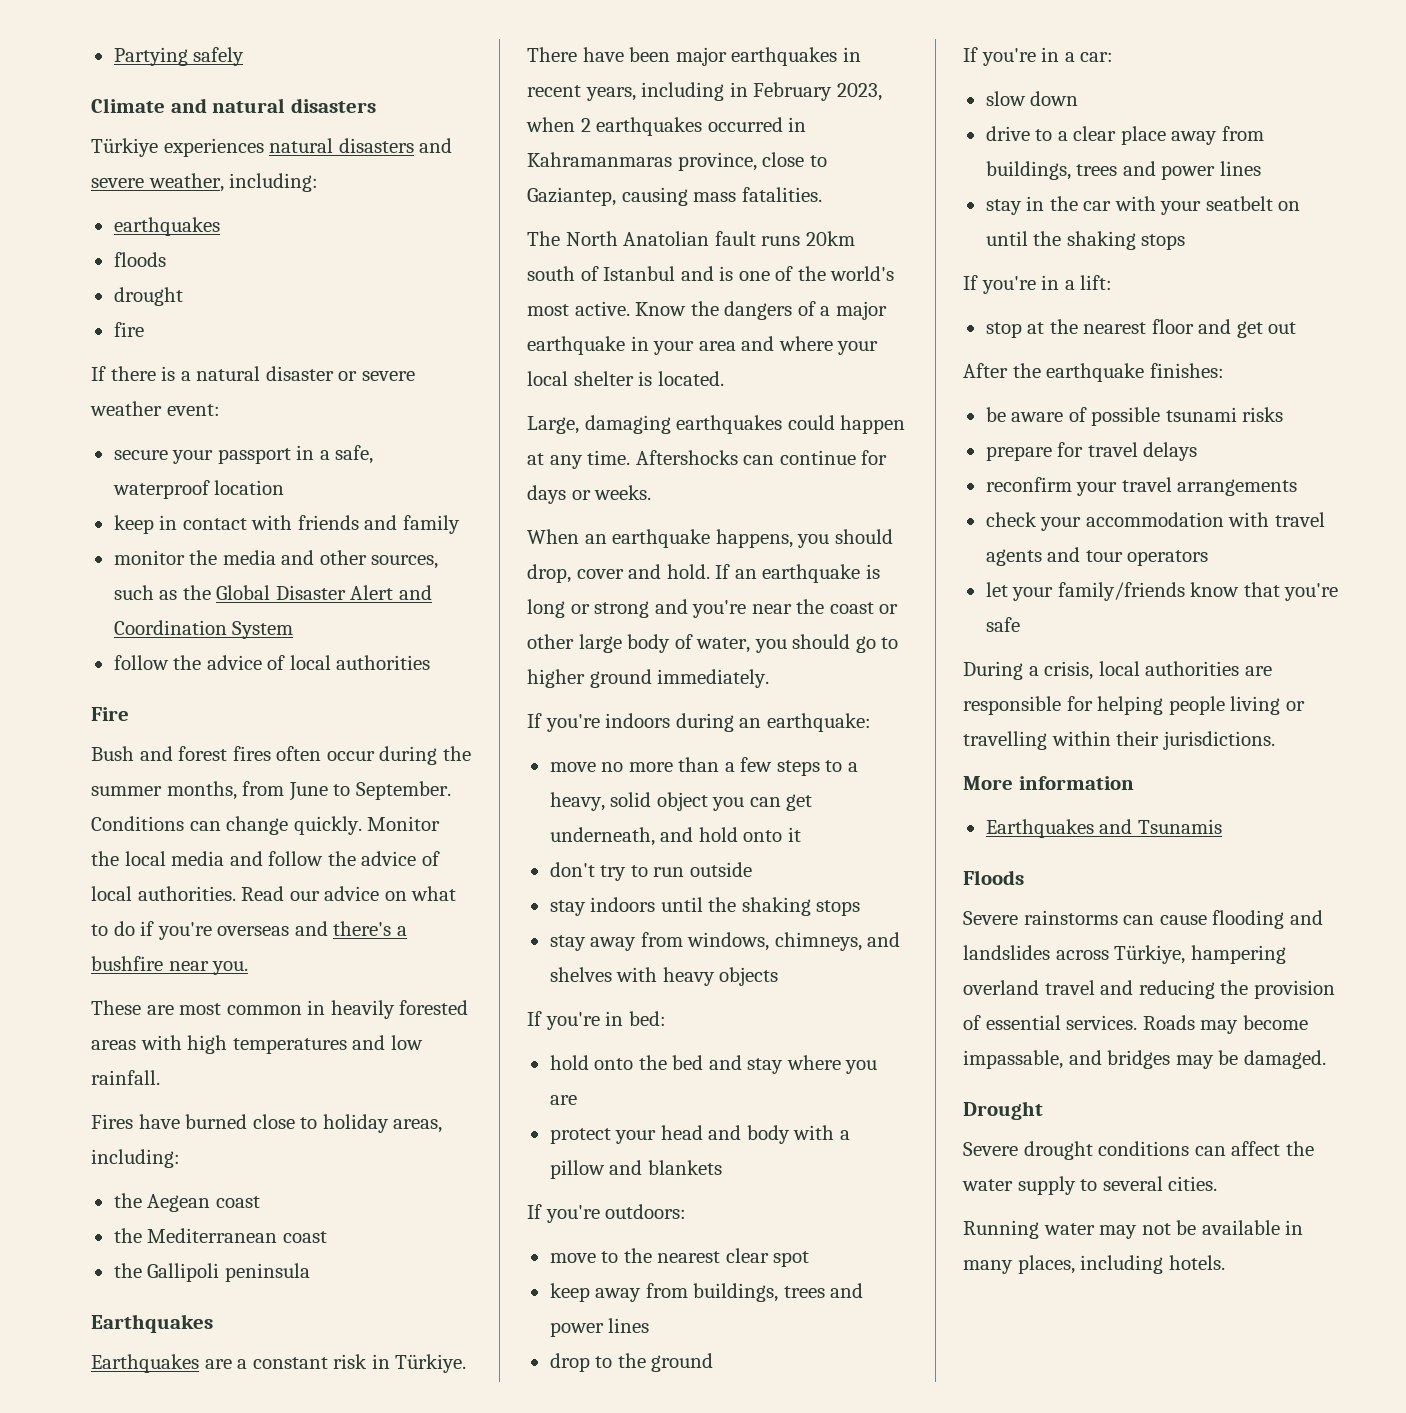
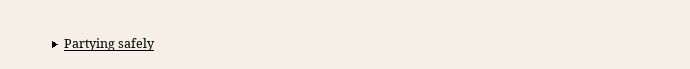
[91,98,376,113] [91,138,453,157] [91,173,319,192] [113,217,220,236] [113,252,166,267] [113,287,183,306] [113,322,144,337] [91,366,415,381] [90,401,220,416] [113,445,374,464] [112,480,285,499] [113,515,460,534] [113,550,439,569] [113,585,432,600] [113,620,294,639] [113,655,431,670] [91,707,129,721] [91,746,471,765] [91,781,451,801] [91,816,441,835] [91,851,440,866] [91,886,457,901] [91,921,407,940] [91,956,249,975] [91,1000,469,1019] [91,1035,423,1054] [91,1070,160,1085] [91,1114,443,1133] [91,1149,180,1168] [113,1193,260,1212] [113,1228,327,1243] [113,1263,310,1282] [91,1314,213,1333] [91,1354,467,1373] [527,47,861,66] [527,82,882,101] [526,117,807,136] [527,152,827,171] [527,187,822,206] [527,231,855,246] [527,266,895,281] [527,301,887,320] [527,336,879,355] [527,371,724,386] [527,415,906,434] [527,450,888,469] [527,485,652,504] [527,529,893,548] [527,564,880,583] [527,599,899,618] [527,634,899,653] [527,669,770,688] [527,713,871,732] [549,757,858,776] [549,792,813,811] [549,827,801,846] [549,862,752,881] [549,897,861,916] [549,932,901,951] [549,967,779,986] [527,1011,666,1030] [549,1055,878,1074] [549,1095,577,1105] [549,1125,850,1144] [549,1160,722,1179] [527,1204,687,1223] [549,1248,810,1267] [549,1283,864,1302] [549,1318,650,1337] [549,1353,714,1372] [963,47,1114,66] [985,91,1079,106] [985,126,1264,145] [985,161,1261,180] [985,196,1301,215] [985,231,1186,250] [963,275,1113,294] [985,319,1297,338] [963,363,1224,382] [985,407,1284,426] [985,442,1198,461] [985,477,1298,496] [985,512,1325,531] [985,547,1209,566] [985,582,1339,601] [985,617,1020,632] [963,661,1272,680] [963,696,1305,715] [963,731,1275,750] [963,776,1134,790] [985,819,1222,838] [963,870,1024,885] [963,910,1323,929] [963,945,1286,964] [963,980,1335,999] [963,1015,1308,1034] [963,1050,1326,1069] [963,1101,1043,1120] [963,1141,1314,1160] [962,1176,1218,1195] [963,1220,1304,1239] [963,1255,1225,1274] // Climate and natural disasters // Türkiye experiences natural disasters and severe weather, including: // earthquakes // floods // drought // fire // If there is a natural disaster or severe weather event: // secure your passport in a safe, waterproof location // keep in contact with friends and family // monitor the media and other sources, such as the Global Disaster Alert and Coordination System // follow the advice of local authorities // Fire // Bush and forest fires often occur during the summer months, from June to September. Conditions can change quickly. Monitor the local media and follow the advice of local authorities. Read our advice on what to do if you're overseas and there's a bushfire near you. // These are most common in heavily forested areas with high temperatures and low rainfall. // Fires have burned close to holiday areas, including: // the Aegean coast // the Mediterranean coast // the Gallipoli peninsula // Earthquakes // Earthquakes are a constant risk in Türkiye. There have been major earthquakes in recent years, including in February 2023, when 2 earthquakes occurred in Kahramanmaras province, close to Gaziantep, causing mass fatalities. // The North Anatolian fault runs 20km south of Istanbul and is one of the world's most active. Know the dangers of a major earthquake in your area and where your local shelter is located. // Large, damaging earthquakes could happen at any time. Aftershocks can continue for days or weeks. // When an earthquake happens, you should drop, cover and hold. If an earthquake is long or strong and you're near the coast or other large body of water, you should go to higher ground immediately. // If you're indoors during an earthquake: // move no more than a few steps to a heavy, solid object you can get underneath, and hold onto it // don't try to run outside // stay indoors until the shaking stops // stay away from windows, chimneys, and shelves with heavy objects // If you're in bed: // hold onto the bed and stay where you are // protect your head and body with a pillow and blankets // If you're outdoors: // move to the nearest clear spot // keep away from buildings, trees and power lines // drop to the ground // If you're in a car: // slow down // drive to a clear place away from buildings, trees and power lines // stay in the car with your seatbelt on until the shaking stops // If you're in a lift: // stop at the nearest floor and get out // After the earthquake finishes: // be aware of possible tsunami risks // prepare for travel delays // reconfirm your travel arrangements // check your accommodation with travel agents and tour operators // let your family/friends know that you're safe // During a crisis, local authorities are responsible for helping people living or travelling within their jurisdictions. // More information // Earthquakes and Tsunamis // Floods // Severe rainstorms can cause flooding and landslides across Türkiye, hampering overland travel and reducing the provision of essential services. Roads may become impassable, and bridges may be damaged. // Drought // Severe drought conditions can affect the water supply to several cities. // Running water may not be available in many places, including hotels. -> (156, 44) none

